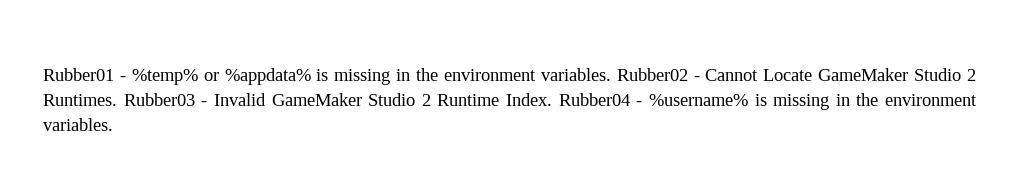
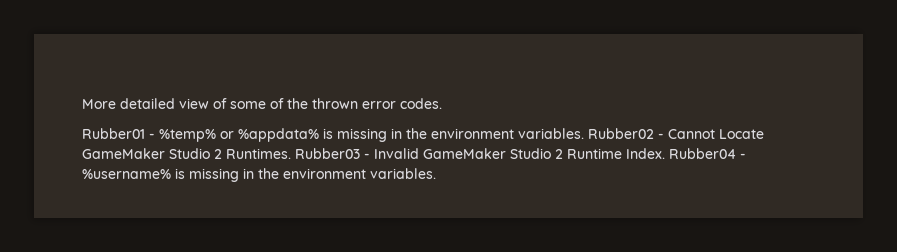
(43, 74) none -> [82,98,442,109] More detailed view of some of the thrown error codes. //

